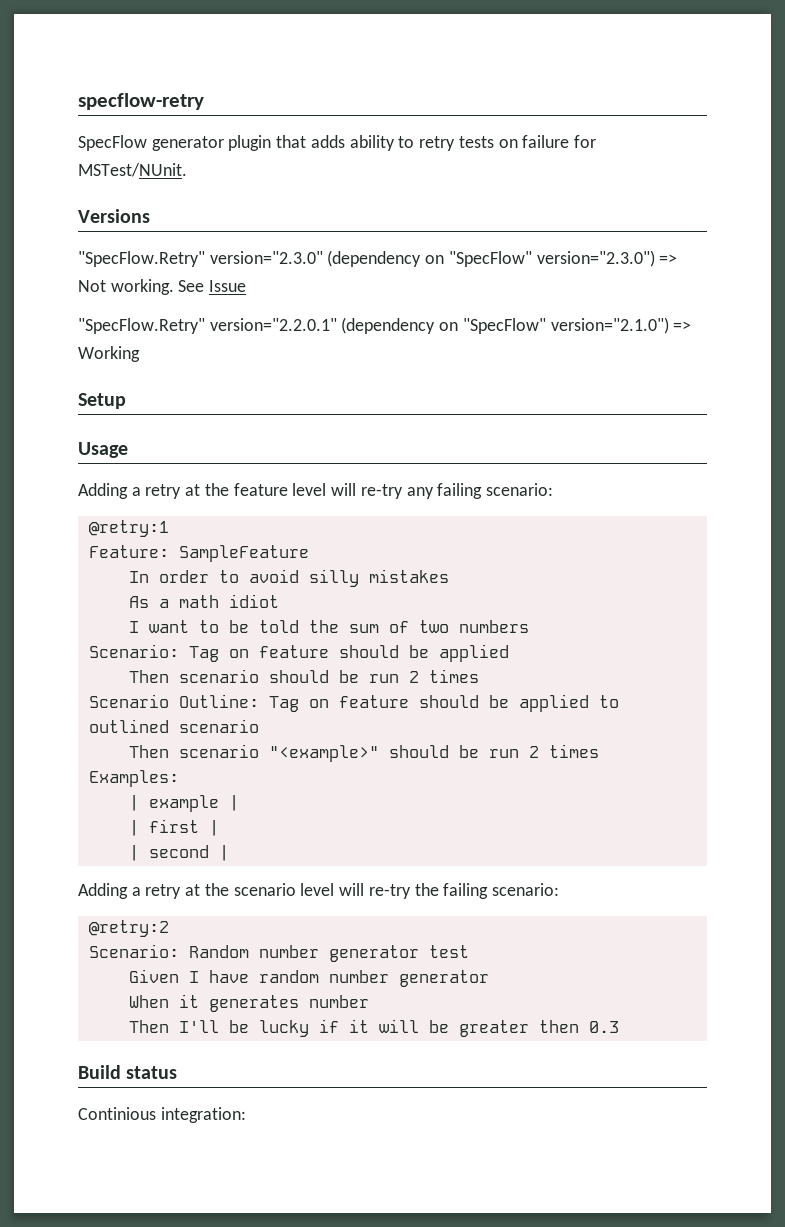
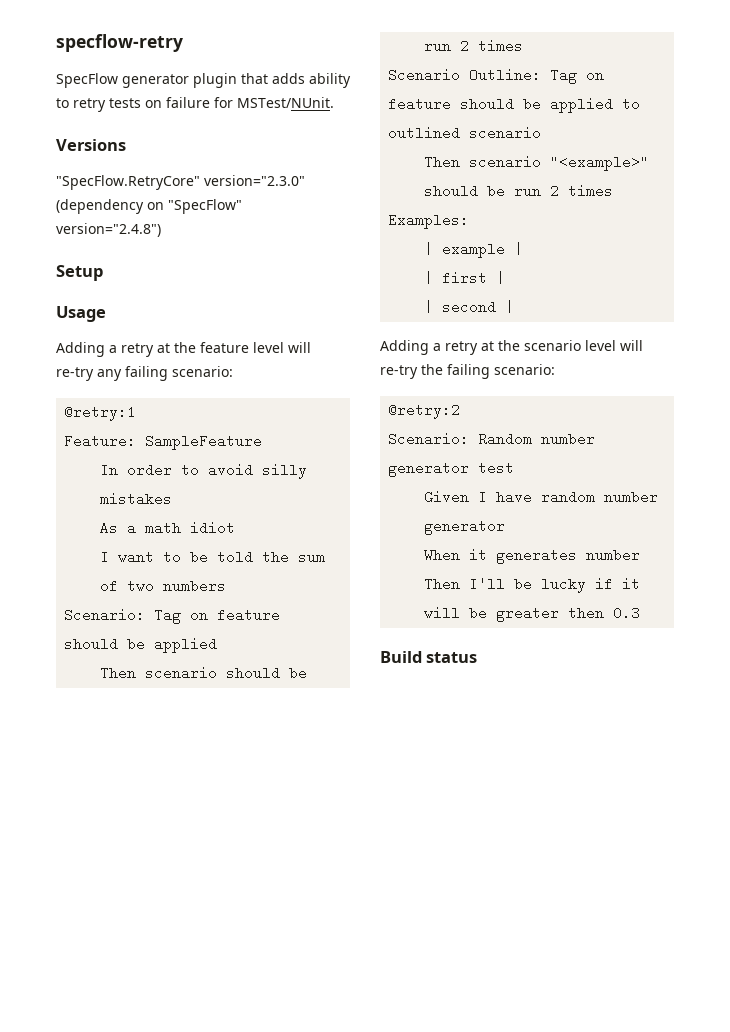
[78,251,205,267] "SpecFlow.Retry" -> [56,175,200,190] "SpecFlow.RetryCore"
[536,250,678,267] [78,279,247,295] [78,317,692,334] [78,346,140,362] version="2.3.0") => Not working. See Issue // "SpecFlow.Retry" version="2.2.0.1" (dependency on "SpecFlow" version="2.1.0") => Working -> [56,223,161,237] version="2.4.8")
[78,1107,246,1123] // Continious integration: -> (478, 657) none

